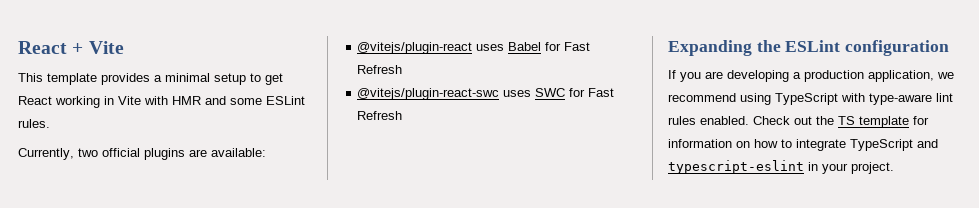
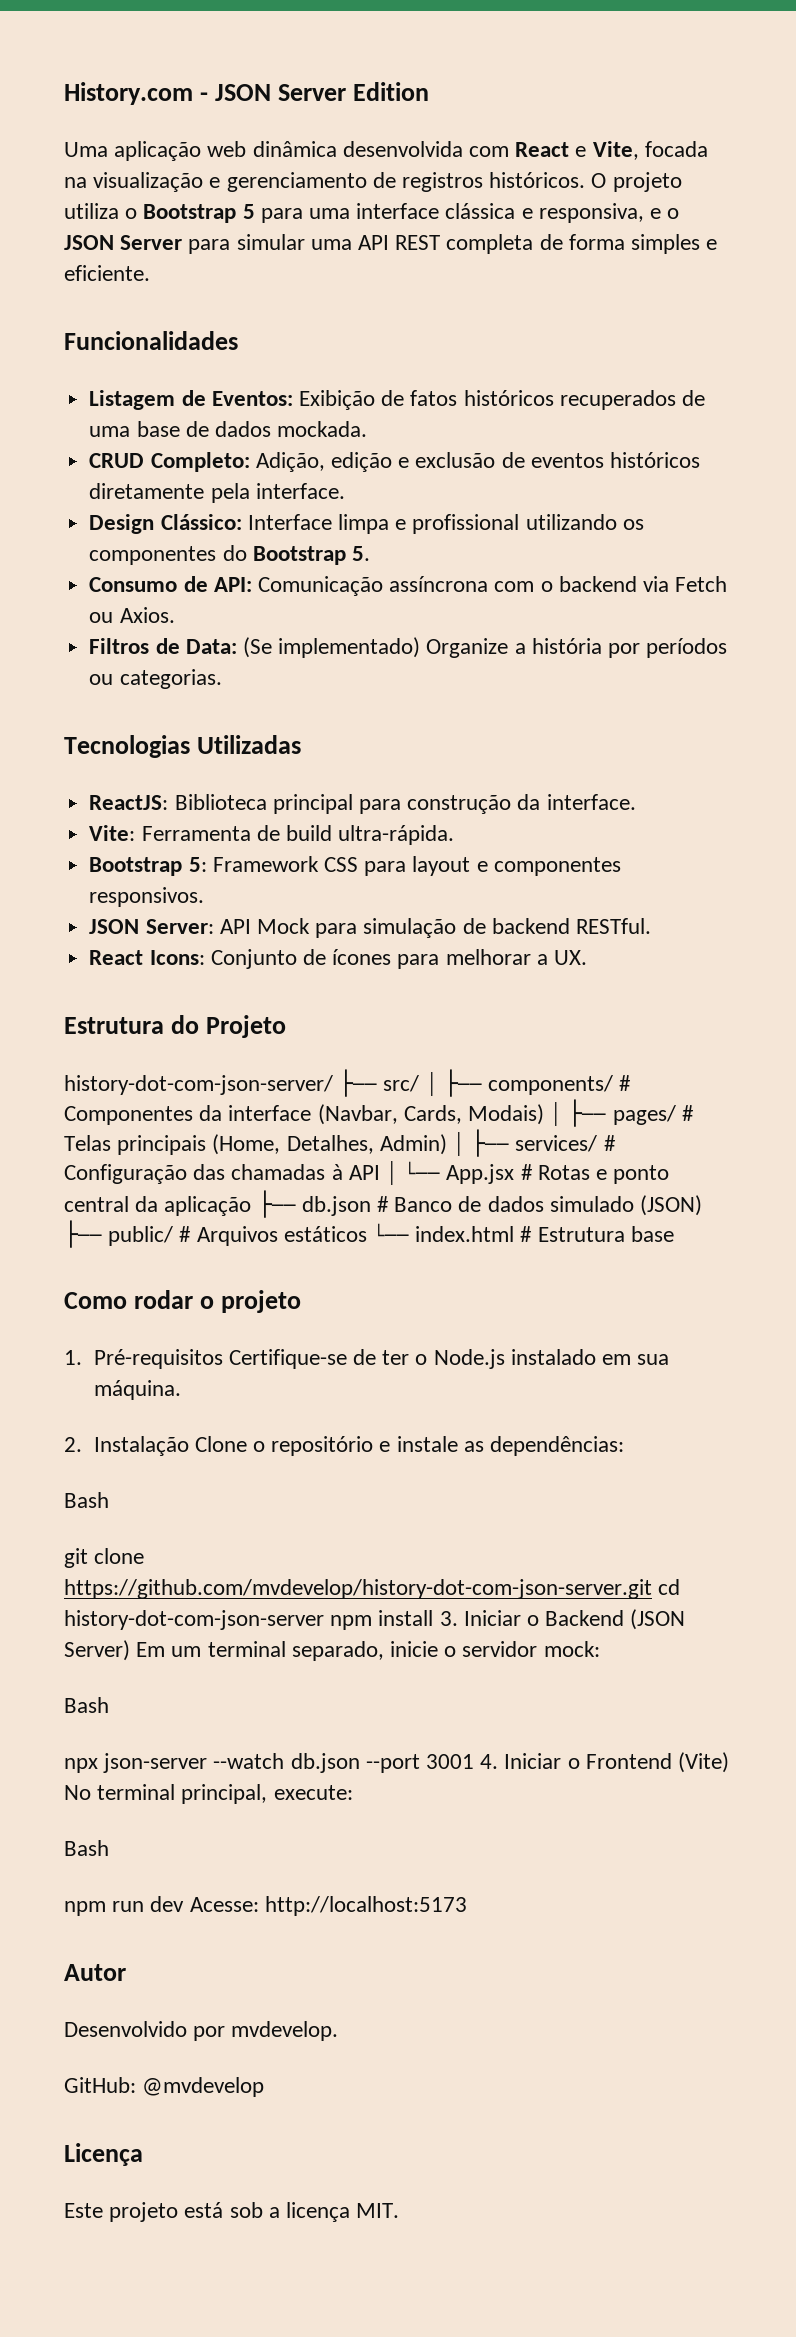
[18,41,124,54] [18,73,283,85] [18,96,305,108] [18,119,50,128] [18,148,266,160] [357,42,591,54] [357,65,403,74] [357,88,615,100] [357,111,403,120] [668,40,950,56] [668,70,954,82] [668,93,953,105] [668,116,929,128] [668,139,938,151] [668,160,894,174] React + Vite // This template provides a minimal setup to get React working in Vite with HMR and some ESLint rules. // Currently, two official plugins are available: // @vitejs/plugin-react uses Babel for Fast Refresh // @vitejs/plugin-react-swc uses SWC for Fast Refresh // Expanding the ESLint configuration // If you are developing a production application, we recommend using TypeScript with type-aware lint rules enabled. Check out the TS template for information on how to integrate TypeScript and typescript-eslint in your project. -> [64,82,429,105] [64,141,708,161] [64,172,682,192] [64,203,680,223] [64,234,718,254] [64,265,150,281] [64,331,238,350] [89,390,705,410] [89,421,368,437] [89,452,700,472] [89,483,345,503] [89,514,644,534] [89,545,370,565] [89,576,728,596] [89,607,175,623] [89,637,728,658] [89,669,222,689] [64,735,301,758] [89,794,636,814] [89,825,455,845] [89,856,621,876] [89,887,205,907] [89,918,651,938] [89,949,587,969] [64,1015,286,1038] [64,1069,632,1097] [64,1099,694,1127] [64,1129,616,1157] [64,1161,670,1185] [64,1190,703,1218] [64,1220,674,1248] [64,1290,301,1313] [64,1349,670,1369] [93,1380,181,1400] [64,1436,624,1456] [64,1492,109,1508] [64,1548,145,1568] [64,1579,681,1599] [64,1609,686,1630] [64,1640,600,1661] [64,1697,109,1713] [64,1752,730,1773] [64,1784,353,1804] [64,1840,109,1856] [64,1896,467,1916] [64,1964,126,1981] [64,2021,339,2041] [64,2077,265,2097] [64,2143,143,2166] [64,2202,400,2222] History.com - JSON Server Edition // Uma aplicação web dinâmica desenvolvida com React e Vite, focada na visualização e gerenciamento de registros históricos. O projeto utiliza o Bootstrap 5 para uma interface clássica e responsiva, e o JSON Server para simular uma API REST completa de forma simples e eficiente. // Funcionalidades // Listagem de Eventos: Exibição de fatos históricos recuperados de uma base de dados mockada. // CRUD Completo: Adição, edição e exclusão de eventos históricos diretamente pela interface. // Design Clássico: Interface limpa e profissional utilizando os componentes do Bootstrap 5. // Consumo de API: Comunicação assíncrona com o backend via Fetch ou Axios. // Filtros de Data: (Se implementado) Organize a história por períodos ou categorias. // Tecnologias Utilizadas // ReactJS: Biblioteca principal para construção da interface. // Vite: Ferramenta de build ultra-rápida. // Bootstrap 5: Framework CSS para layout e componentes responsivos. // JSON Server: API Mock para simulação de backend RESTful. // React Icons: Conjunto de ícones para melhorar a UX. // Estrutura do Projeto // history-dot-com-json-server/ ├── src/ │ ├── components/ # Componentes da interface (Navbar, Cards, Modais) │ ├── pages/ # Telas principais (Home, Detalhes, Admin) │ ├── services/ # Configuração das chamadas à API │ └── App.jsx # Rotas e ponto central da aplicação ├── db.json # Banco de dados simulado (JSON) ├── public/ # Arquivos estáticos └── index.html # Estrutura base // Como rodar o projeto // 1. Pré-requisitos Certifique-se de ter o Node.js instalado em sua máquina. // 2. Instalação Clone o repositório e instale as dependências: // Bash // git clone https://github.com/mvdevelop/history-dot-com-json-server.git cd history-dot-com-json-server npm install 3. Iniciar o Backend (JSON Server) Em um terminal separado, inicie o servidor mock: // Bash // npx json-server --watch db.json --port 3001 4. Iniciar o Frontend (Vite) No terminal principal, execute: // Bash // npm run dev Acesse: http://localhost:5173 // Autor // Desenvolvido por mvdevelop. // GitHub: @mvdevelop // Licença // Este projeto está sob a licença MIT.

